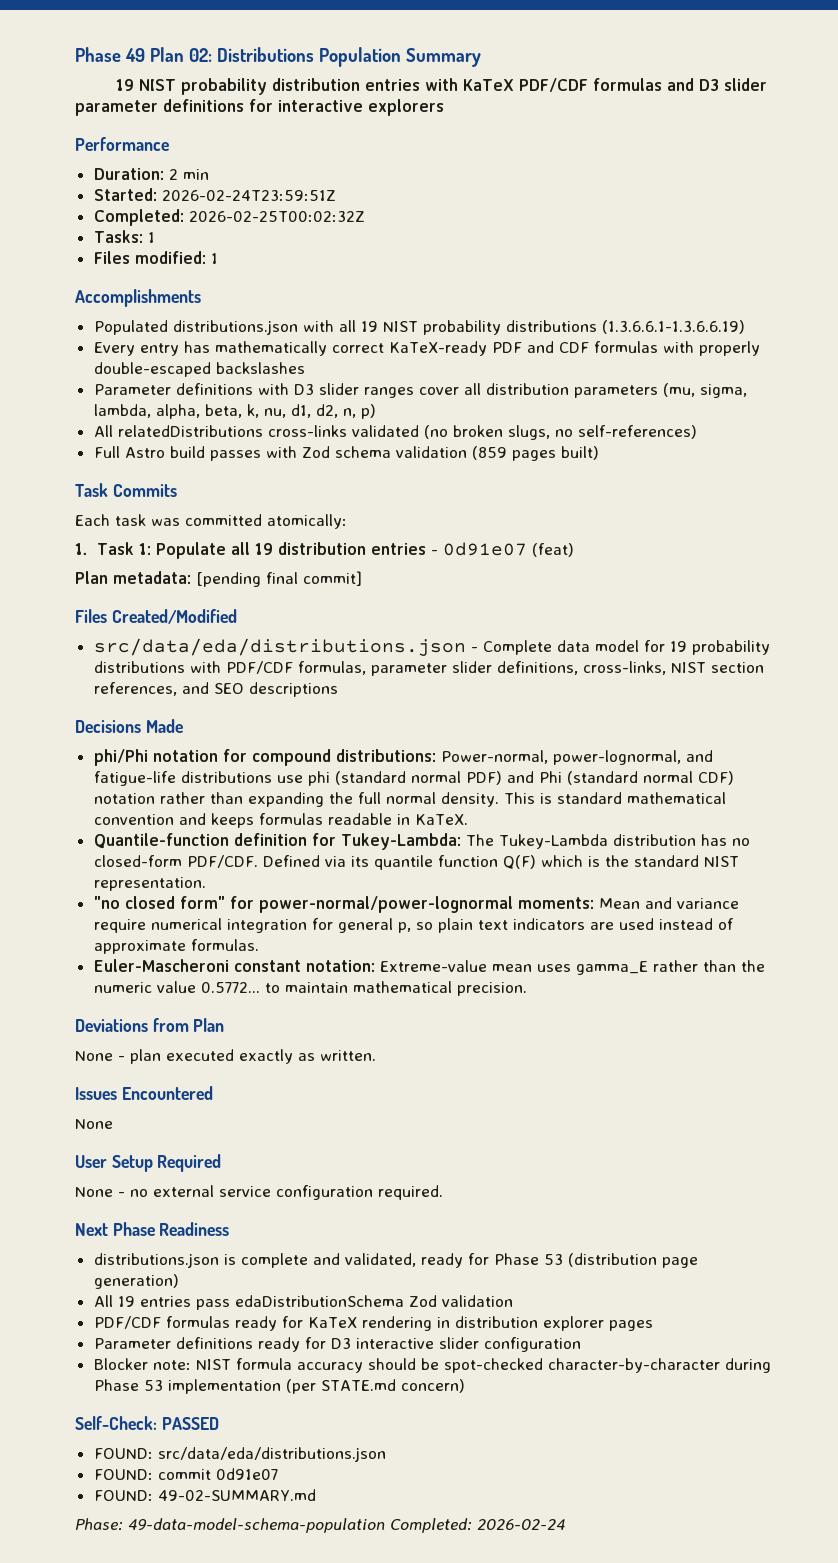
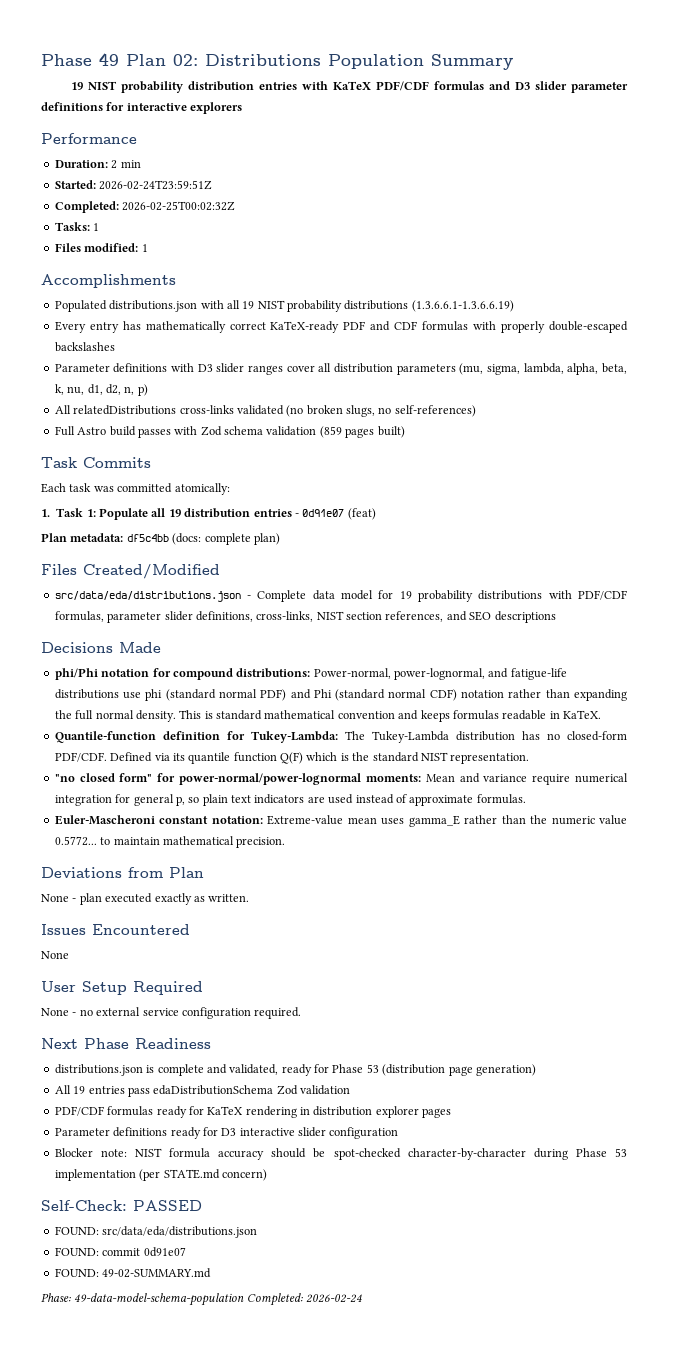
[196,571,362,587] [pending final commit] -> [126,533,280,545] df5c4bb (docs: complete plan)

